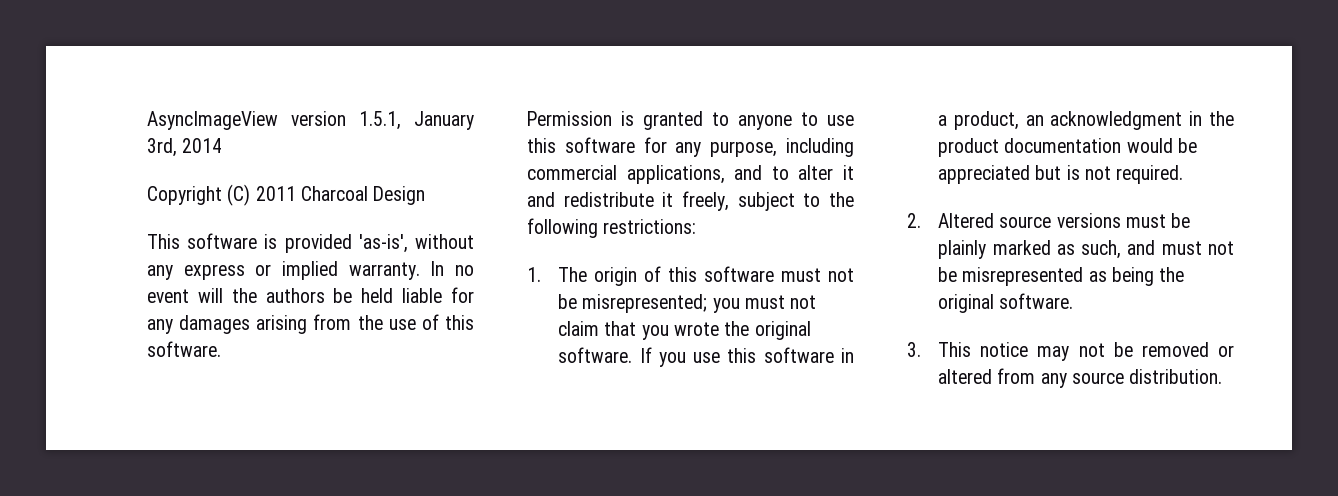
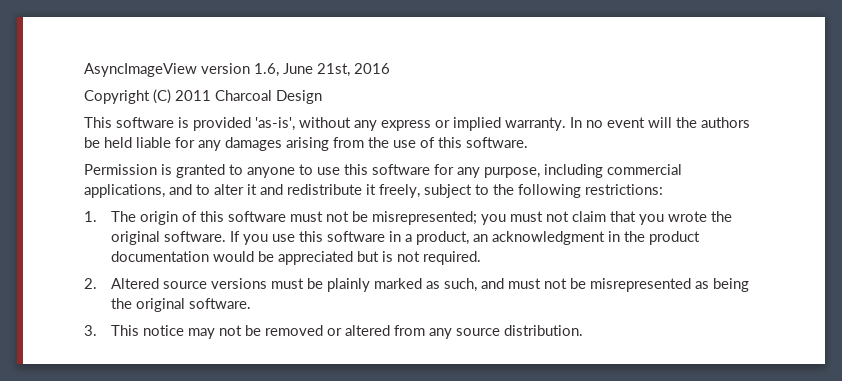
[359,111,474,130] [147,138,223,157] 1.5.1, January 3rd, 2014 -> [254,63,390,77] 1.6, June 21st, 2016

